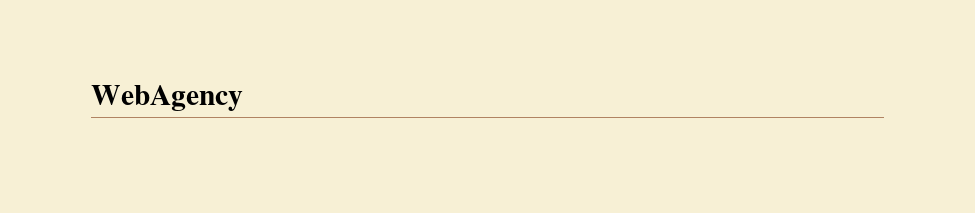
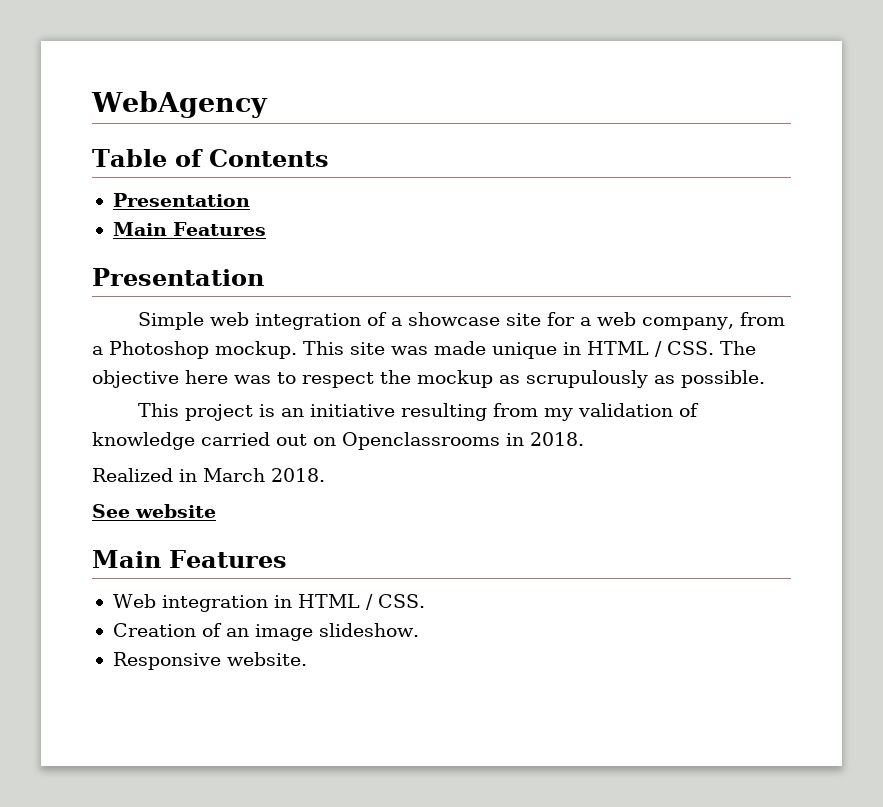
(243, 98) none -> [92,149,329,167] [112,193,250,207] [112,222,266,236] [92,268,264,286] [137,312,785,330] [92,341,756,359] [92,370,765,388] [137,403,699,421] [92,432,584,450] [92,468,325,482] [92,504,216,518] [92,550,287,568] [112,594,425,612] [112,623,419,641] [112,652,307,670] // Table of Contents // Presentation // Main Features // Presentation // Simple web integration of a showcase site for a web company, from a Photoshop mockup. This site was made unique in HTML / CSS. The objective here was to respect the mockup as scrupulously as possible. // This project is an initiative resulting from my validation of knowledge carried out on Openclassrooms in 2018. // Realized in March 2018. // See website // Main Features // Web integration in HTML / CSS. // Creation of an image slideshow. // Responsive website.

